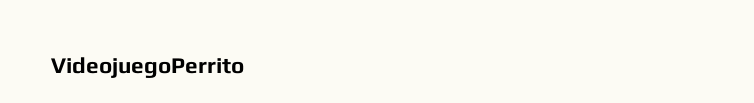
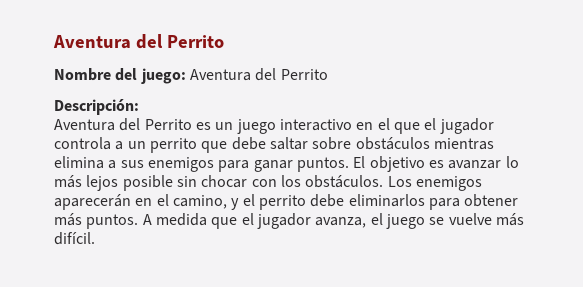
[51,57,244,78] VideojuegoPerrito -> [53,34,224,49] [54,68,328,84] [54,99,139,115] [54,118,494,134] [54,137,494,153] [54,156,519,172] [54,175,482,191] [54,194,519,210] [54,213,524,229] [54,232,95,245] Aventura del Perrito // Nombre del juego: Aventura del Perrito // Descripción: // Aventura del Perrito es un juego interactivo en el que el jugador controla a un perrito que debe saltar sobre obstáculos mientras elimina a sus enemigos para ganar puntos. El objetivo es avanzar lo más lejos posible sin chocar con los obstáculos. Los enemigos aparecerán en el camino, y el perrito debe eliminarlos para obtener más puntos. A medida que el jugador avanza, el juego se vuelve más difícil.

